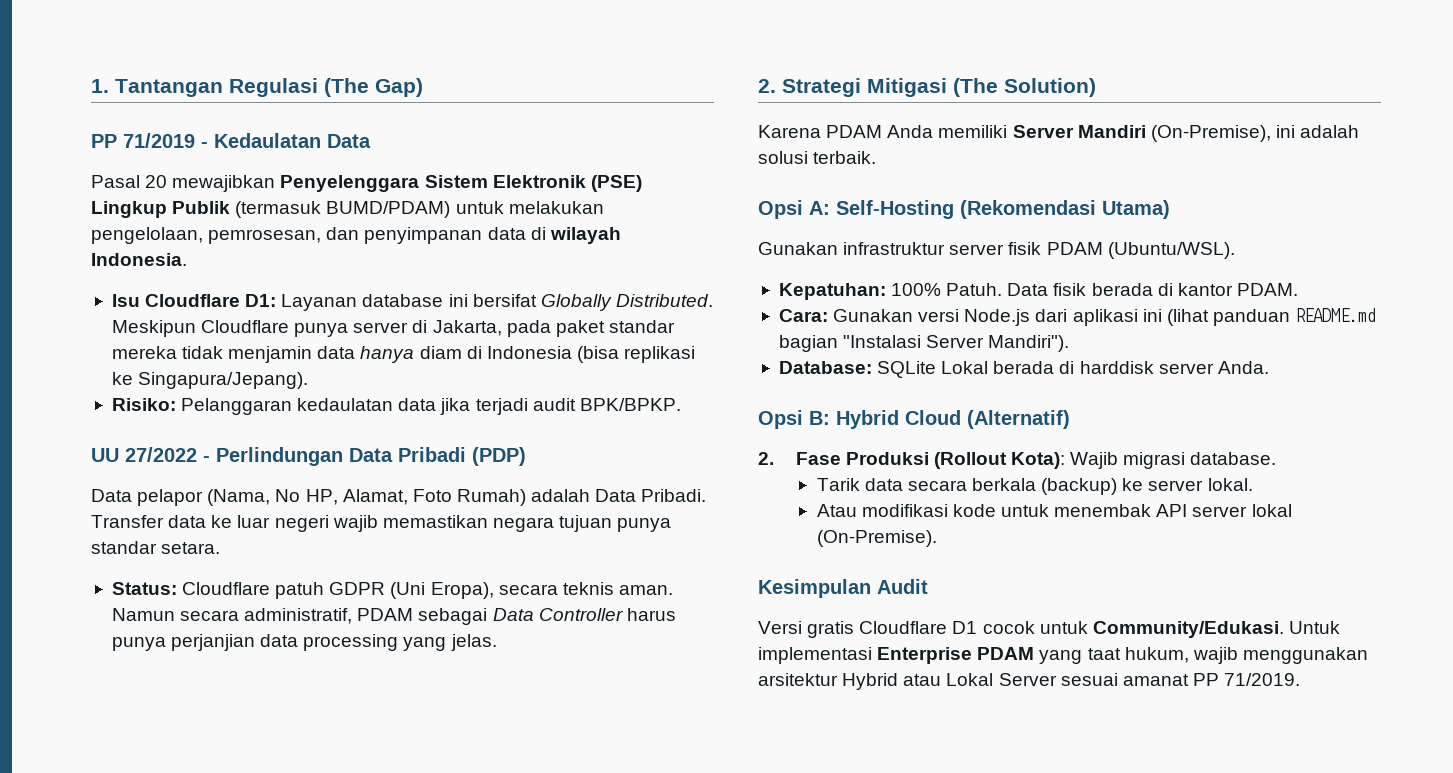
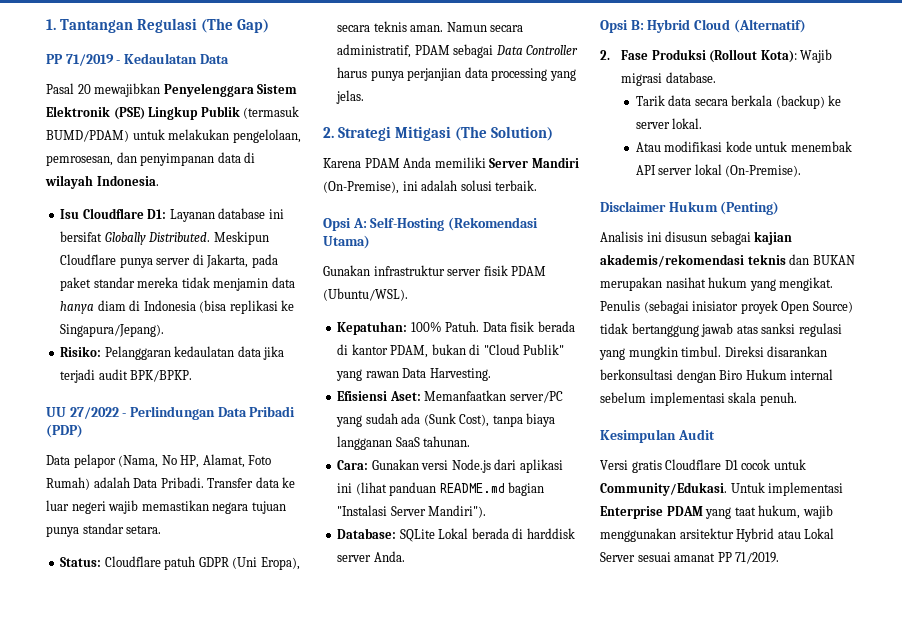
[1236,283,1298,296] PDAM. -> [390,344,565,358] [336,368,491,381] [337,390,563,403] [336,413,556,427] [337,436,471,450] PDAM, bukan di "Cloud Publik" yang rawan Data Harvesting. // Efisiensi Aset: Memanfaatkan server/PC yang sudah ada (Sunk Cost), tanpa biaya langganan SaaS tahunan.
(937, 538) none -> [600,201,780,215] [600,231,793,245] [600,254,855,267] [600,277,834,291] [600,300,853,314] [600,323,842,337] [599,346,828,360] [600,369,834,383] [600,392,797,406] // Disclaimer Hukum (Penting) // Analisis ini disusun sebagai kajian akademis/rekomendasi teknis dan BUKAN merupakan nasihat hukum yang mengikat. Penulis (sebagai inisiator proyek Open Source) tidak bertanggung jawab atas sanksi regulasi yang mungkin timbul. Direksi disarankan berkonsultasi dengan Biro Hukum internal sebelum implementasi skala penuh.

